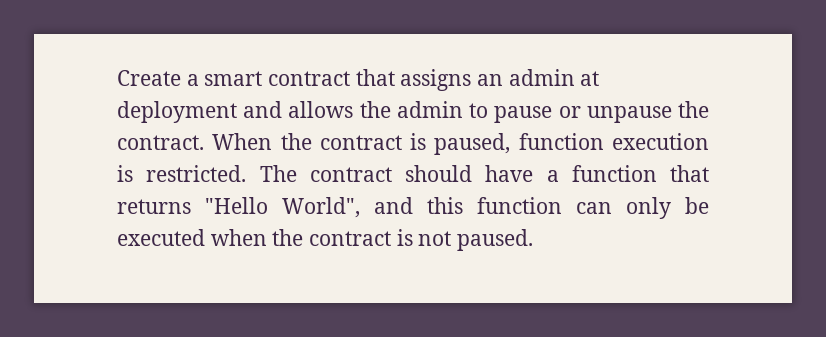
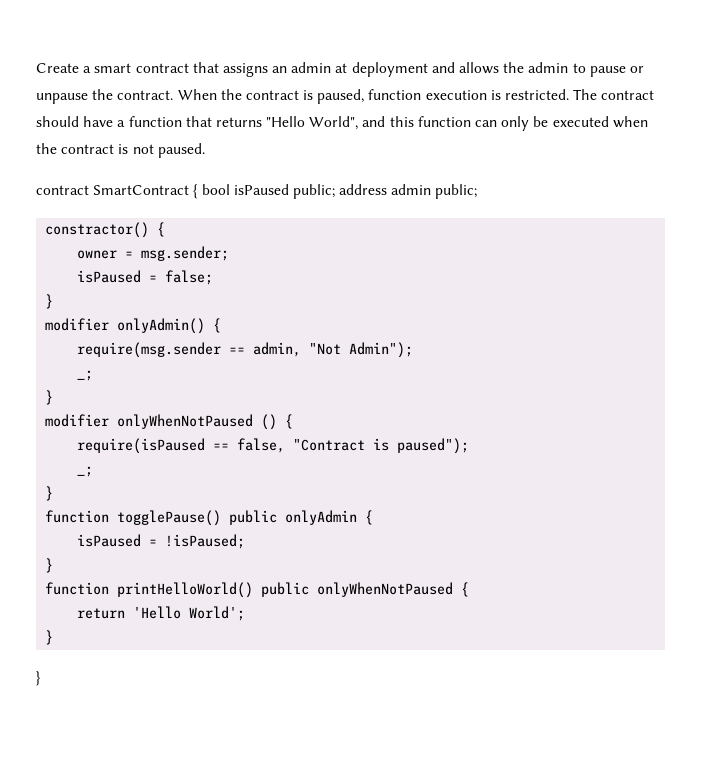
(534, 240) none -> [36,184,478,199] [45,222,166,238] [77,246,230,261] [77,270,214,285] [45,294,54,309] [45,318,222,334] [77,342,414,358] [77,370,94,381] [45,390,54,405] [45,414,294,430] [77,438,470,454] [77,466,94,477] [45,486,54,501] [45,510,374,526] [77,534,246,549] [45,558,54,573] [45,582,470,598] [77,606,246,621] [45,630,54,645] [36,671,41,686] // contract SmartContract { bool isPaused public; address admin public; // constractor() { // owner = msg.sender; // isPaused = false; // } // modifier onlyAdmin() { // require(msg.sender == admin, "Not Admin"); // _; // } // modifier onlyWhenNotPaused () { // require(isPaused == false, "Contract is paused"); // _; // } // function togglePause() public onlyAdmin { // isPaused = !isPaused; // } // function printHelloWorld() public onlyWhenNotPaused { // return 'Hello World'; // } // }

